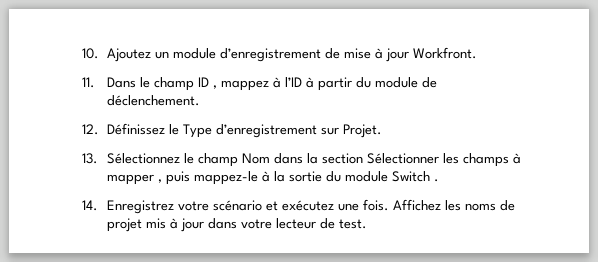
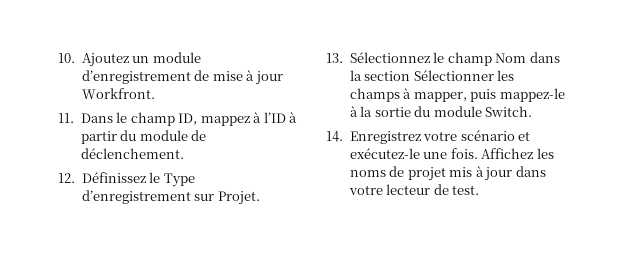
[198,77,218,89] ID , -> [178,113,198,125] ID,
[107,174,163,185] mapper , -> [413,92,467,102] mapper,
[392,171,440,182] Switch . -> [485,106,533,117] Switch.
[282,200,335,211] exécutez -> [349,148,420,159] exécutez-le

